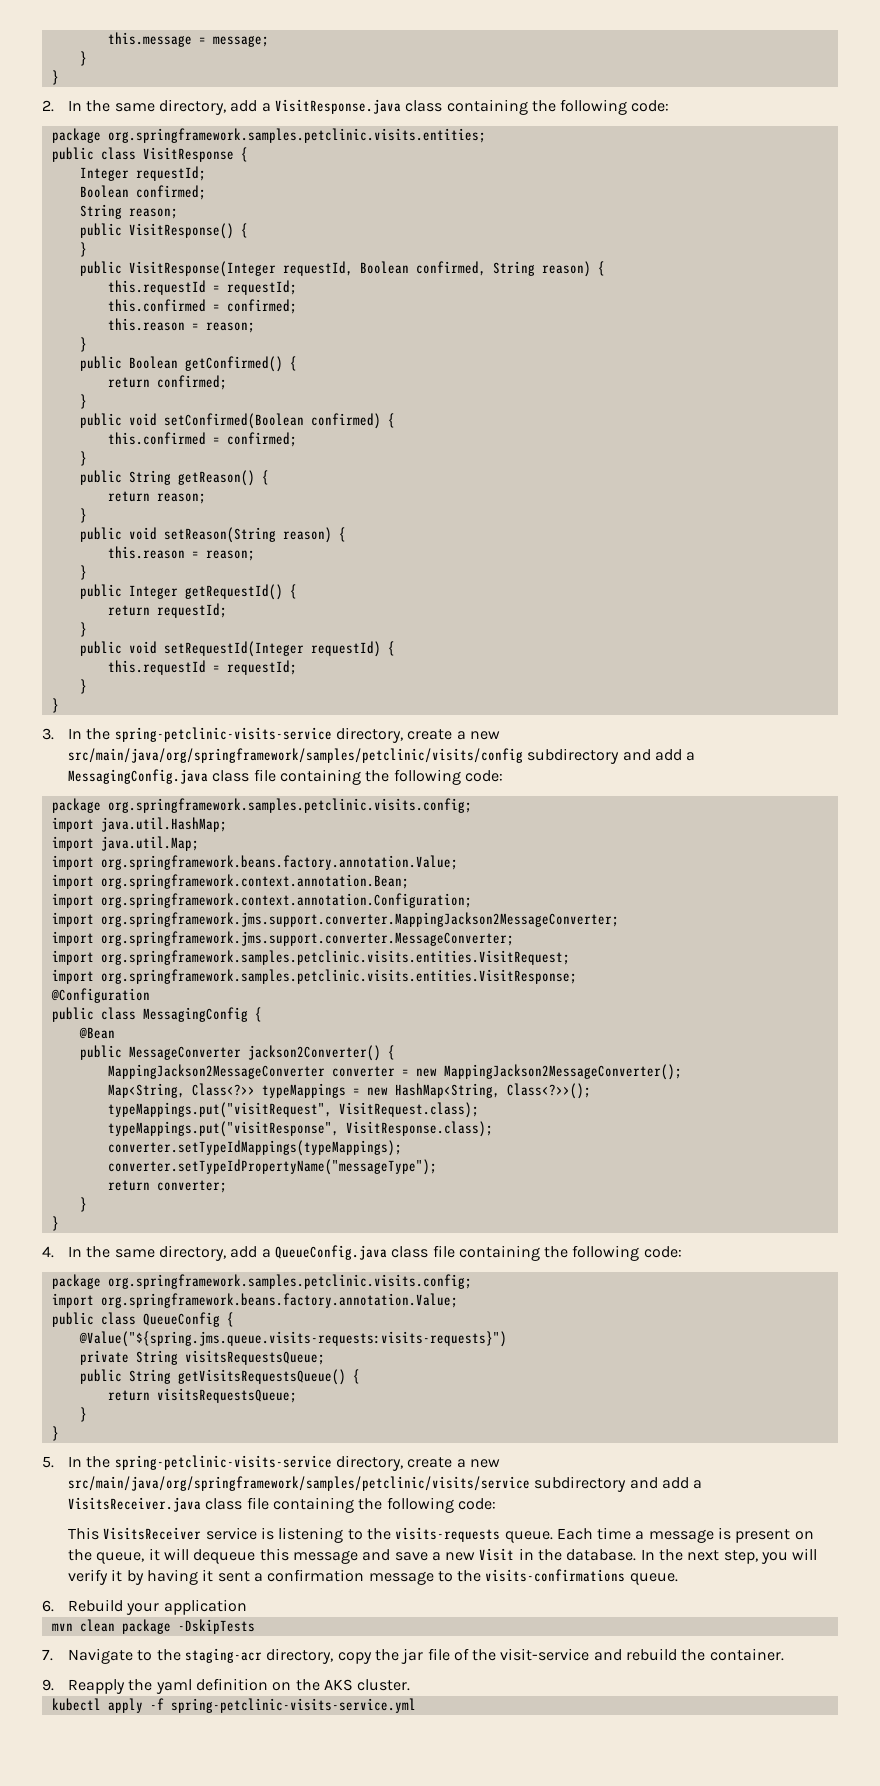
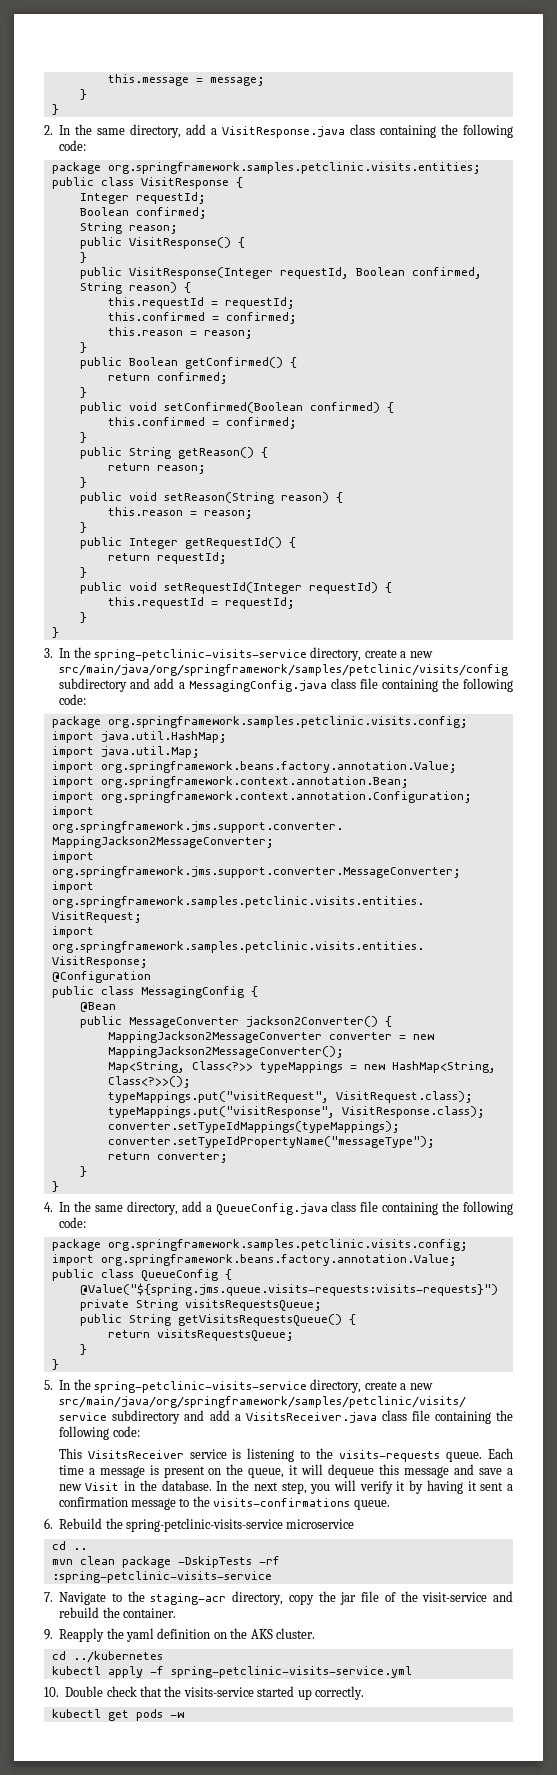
[126,1599,247,1615] your application -> [105,1518,355,1532] [51,1541,87,1550] the spring-petclinic-visits-service microservice // cd ..
(255, 1626) none -> [258,1556,280,1565] [51,1571,272,1583] -rf :spring-petclinic-visits-service
(411, 1685) none -> [51,1651,163,1663] // cd ../kubernetes
(416, 1705) none -> [44,1686,364,1700] [51,1709,184,1721] // 10. Double check that the visits-service started up correctly. // kubectl get pods -w

